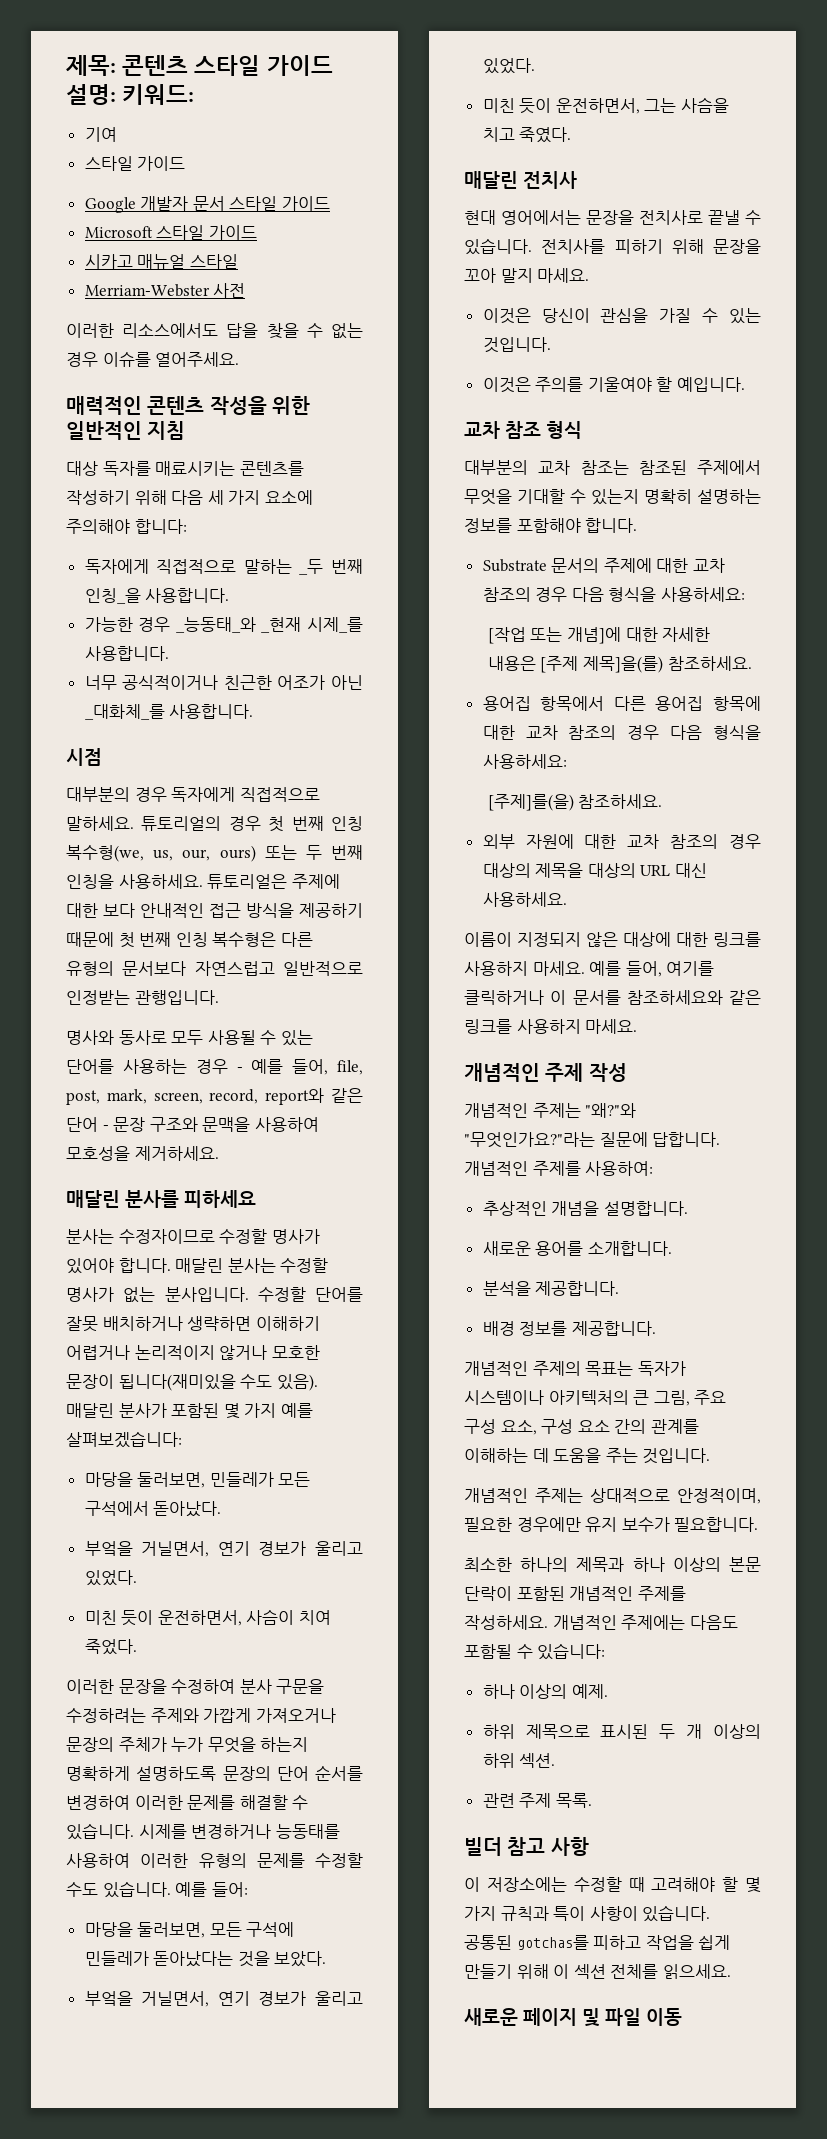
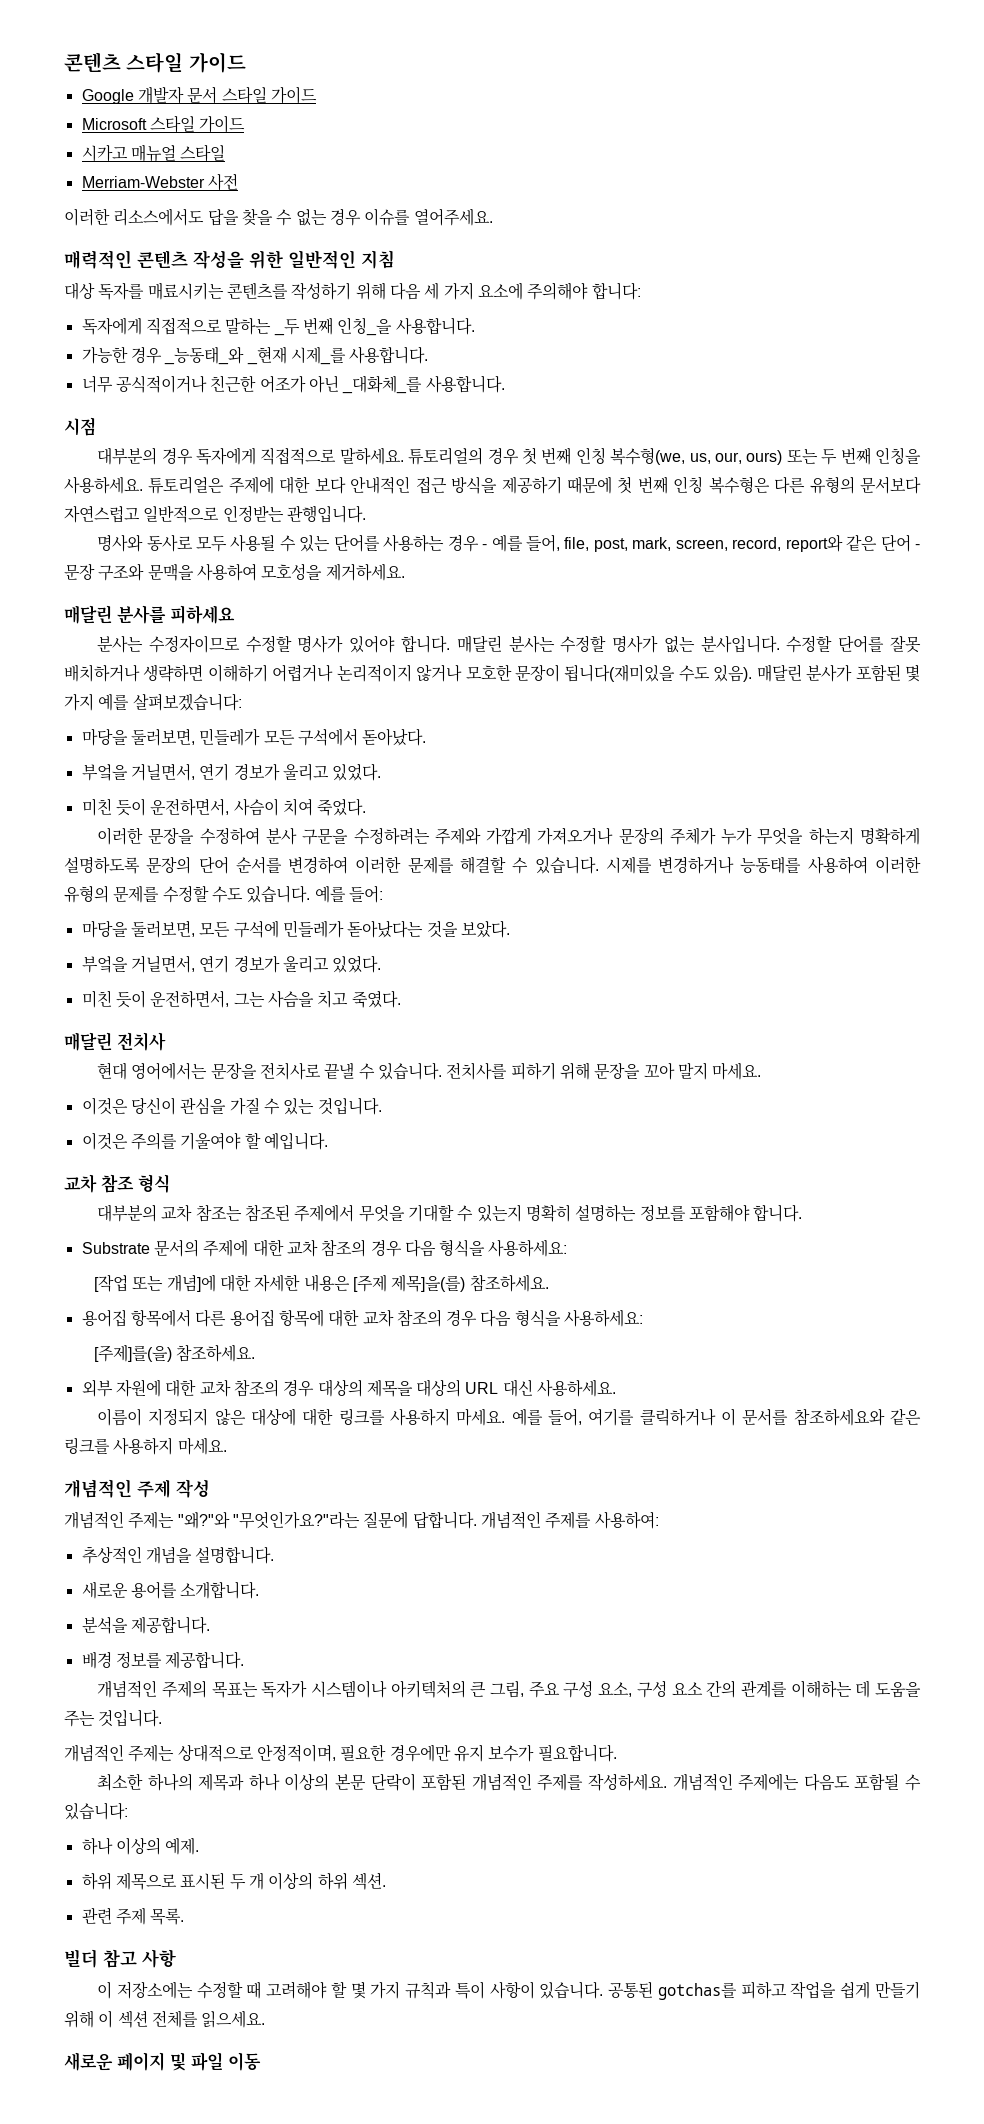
[66,55,116,76] 제목: -> (64, 62) none
[66,84,195,105] [84,127,117,142] [84,156,186,171] 설명: 키워드: // 기여 // 스타일 가이드 -> (246, 62) none

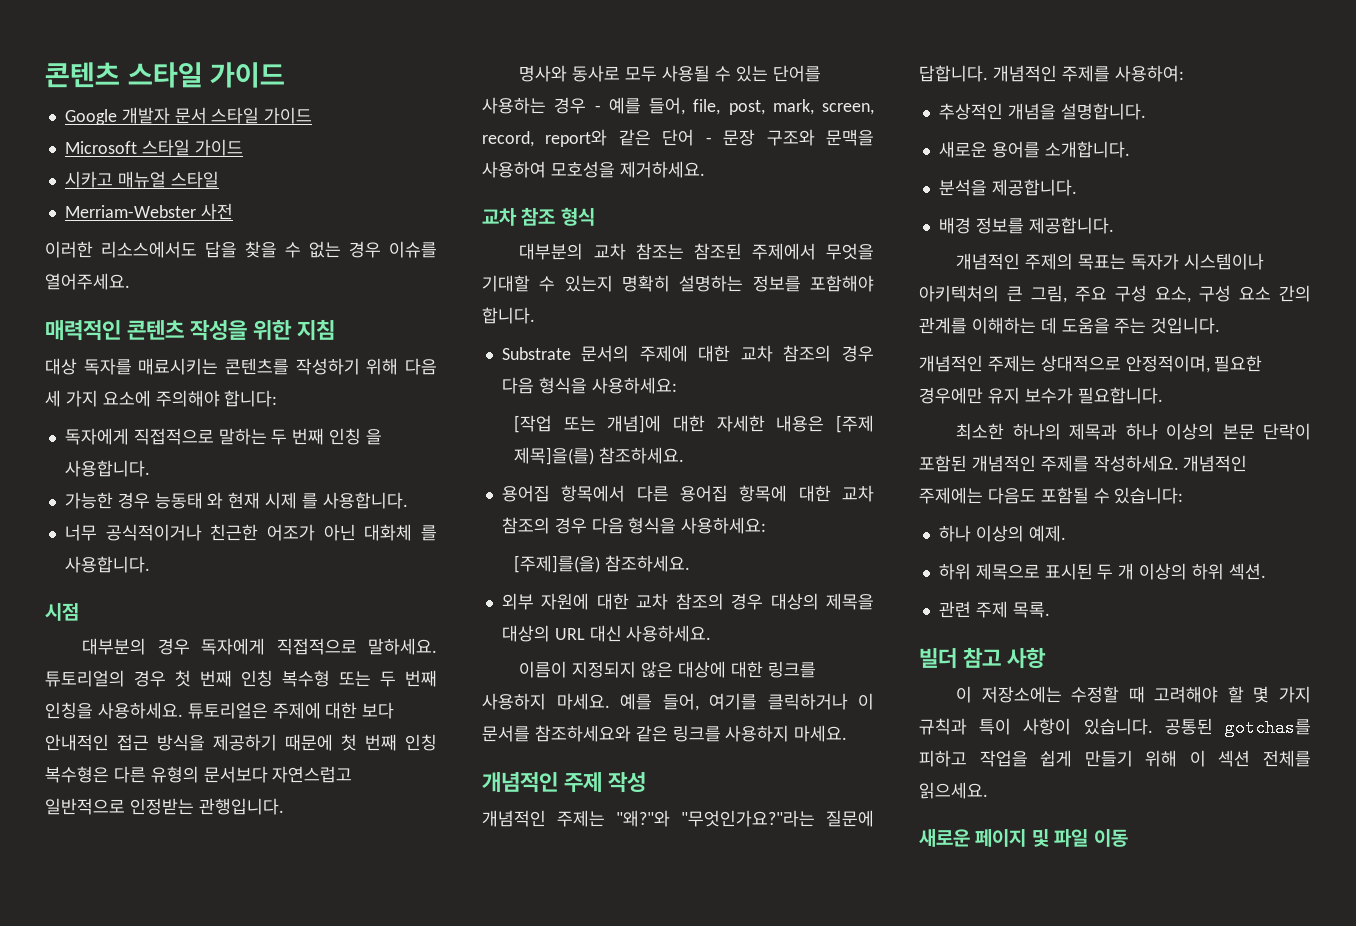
[288,250,356,269] 일반적인 -> (293, 330) none
[273,317,393,336] _두 번째 인칭_을 -> [271,428,382,445] 두 번째 인칭 을
[164,346,346,365] _능동태_와 _현재 시제_를 -> [154,492,318,509] 능동태 와 현재 시제 를
[342,375,423,394] _대화체_를 -> [364,524,437,541] 대화체 를
[610,447,783,465] 복수형(we, us, our, ours) -> [282,670,330,687] 복수형
[64,605,235,624] [97,635,922,653] [64,664,921,682] [64,693,242,711] [81,728,427,746] [81,763,382,781] [81,798,367,816] [97,827,921,845] [64,856,922,874] [64,885,383,903] [81,920,510,938] [81,955,382,973] [81,990,401,1008] [64,1032,166,1051] [97,1062,762,1080] [81,1097,382,1115] [81,1132,328,1150] // 매달린 분사를 피하세요 // 분사는 수정자이므로 수정할 명사가 있어야 합니다. 매달린 분사는 수정할 명사가 없는 분사입니다. 수정할 단어를 잘못 배치하거나 생략하면 이해하기 어렵거나 논리적이지 않거나 모호한 문장이 됩니다(재미있을 수도 있음). 매달린 분사가 포함된 몇 가지 예를 살펴보겠습니다: // 마당을 둘러보면, 민들레가 모든 구석에서 돋아났다. // 부엌을 거닐면서, 연기 경보가 울리고 있었다. // 미친 듯이 운전하면서, 사슴이 치여 죽었다. // 이러한 문장을 수정하여 분사 구문을 수정하려는 주제와 가깝게 가져오거나 문장의 주체가 누가 무엇을 하는지 명확하게 설명하도록 문장의 단어 순서를 변경하여 이러한 문제를 해결할 수 있습니다. 시제를 변경하거나 능동태를 사용하여 이러한 유형의 문제를 수정할 수도 있습니다. 예를 들어: // 마당을 둘러보면, 모든 구석에 민들레가 돋아났다는 것을 보았다. // 부엌을 거닐면서, 연기 경보가 울리고 있었다. // 미친 듯이 운전하면서, 그는 사슴을 치고 죽였다. // 매달린 전치사 // 현대 영어에서는 문장을 전치사로 끝낼 수 있습니다. 전치사를 피하기 위해 문장을 꼬아 말지 마세요. // 이것은 당신이 관심을 가질 수 있는 것입니다. // 이것은 주의를 기울여야 할 예입니다. -> (705, 169) none

